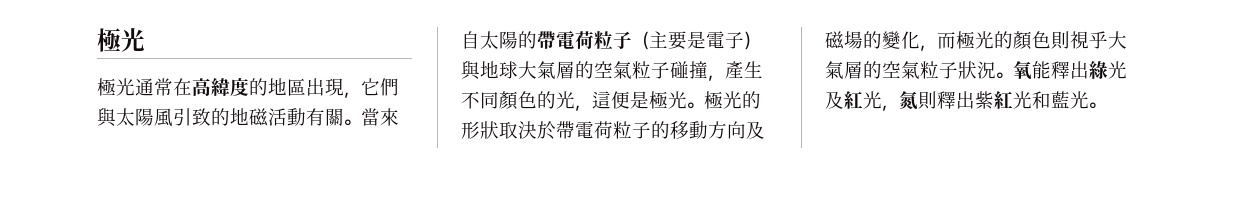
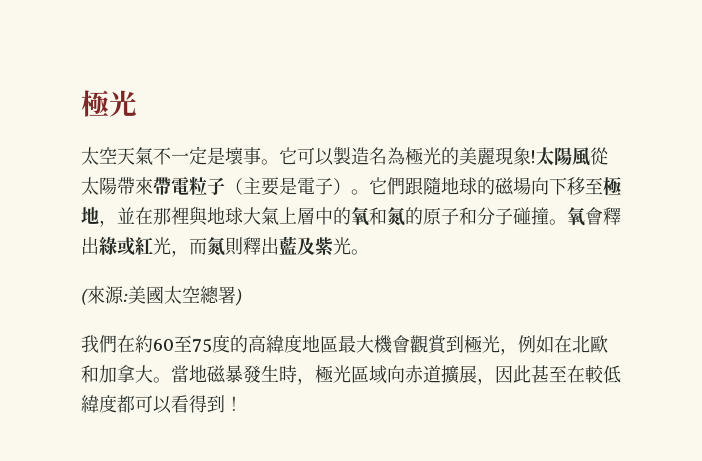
[97,78,399,98] [97,107,399,127] [461,31,594,49] 極光通常在高緯度的地區出現，它們與太陽風引致的地磁活動有關。當來自太陽的帶電荷 -> [81,145,610,167] [81,176,190,195] 太空天氣不一定是壞事。它可以製造名為極光的美麗現象!太陽風從太陽帶來帶電
[461,60,763,81] [461,91,761,111] [461,121,765,140] [825,31,1127,51] [825,61,1127,80] [825,91,1106,111] 與地球大氣層的空氣粒子碰撞，產生不同顏色的光，這便是極光。極光的形狀取決於帶電荷粒子的移動方向及磁場的變化，而極光的顏色則視乎大氣層的空氣粒子狀況。氧能釋出綠光及紅光，氮則釋出紫紅光和藍光。 -> [351,177,622,197] [81,205,622,227] [80,235,369,257] [80,285,242,306] [80,334,608,356] [80,364,621,386] [80,394,243,414] 。它們跟隨地球的磁場向下移至極地，並在那裡與地球大氣上層中的氧和氮的原子和分子碰撞。氧會釋出綠或紅光，而氮則釋出藍及紫光。 // (來源:美國太空總署) // 我們在約60至75度的高緯度地區最大機會觀賞到極光，例如在北歐和加拿大。當地磁暴發生時，極光區域向赤道擴展，因此甚至在較低緯度都可以看得到！

